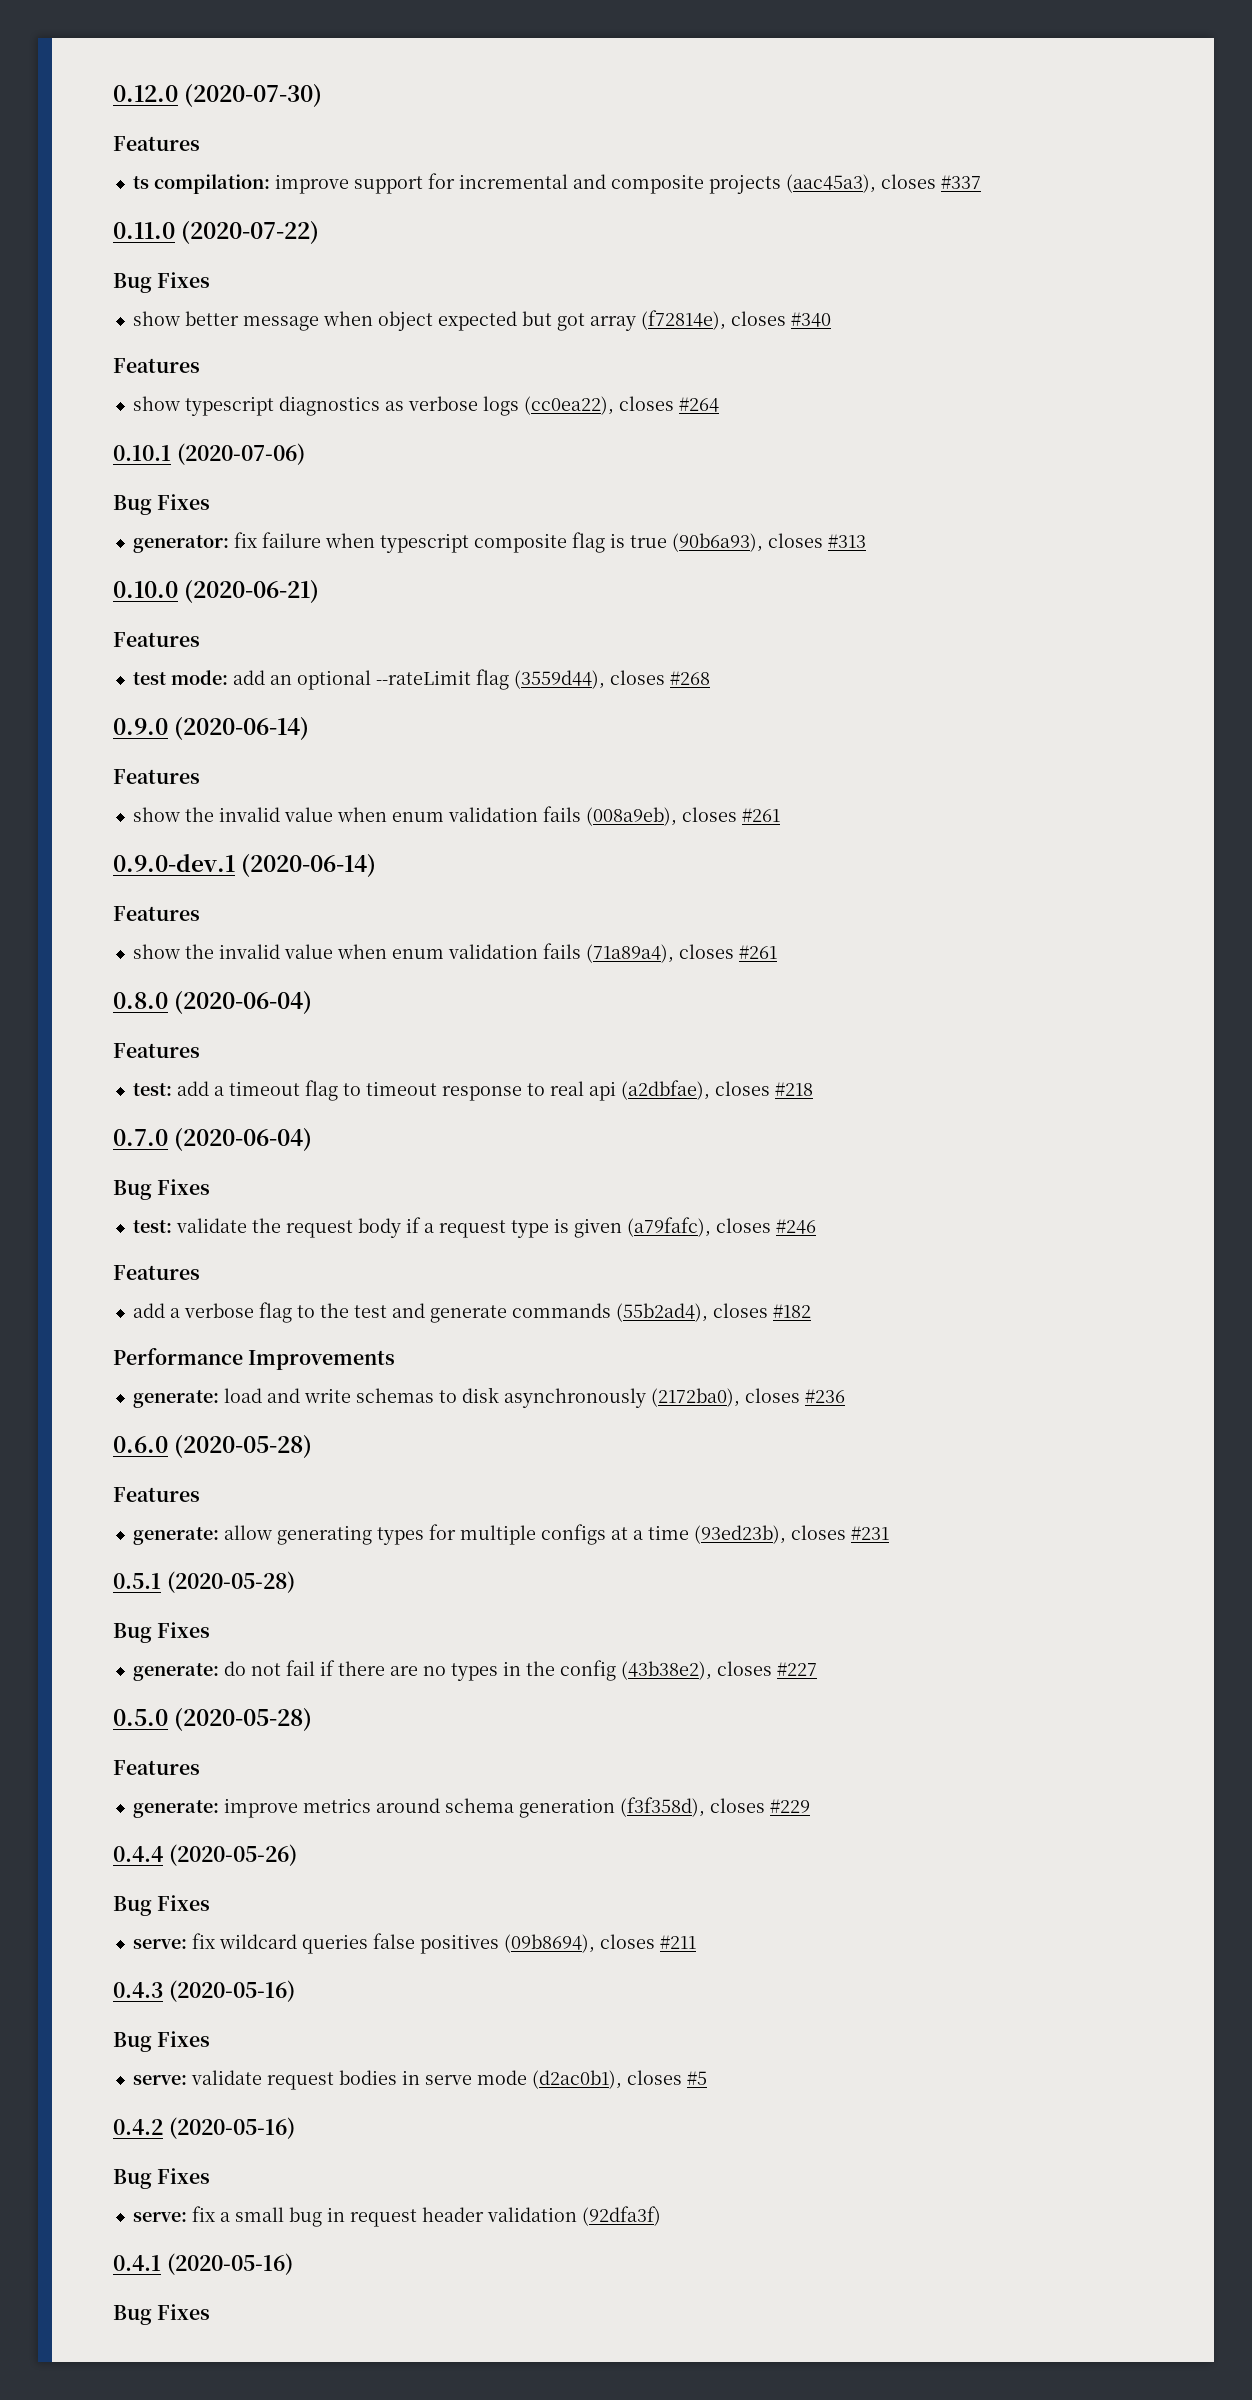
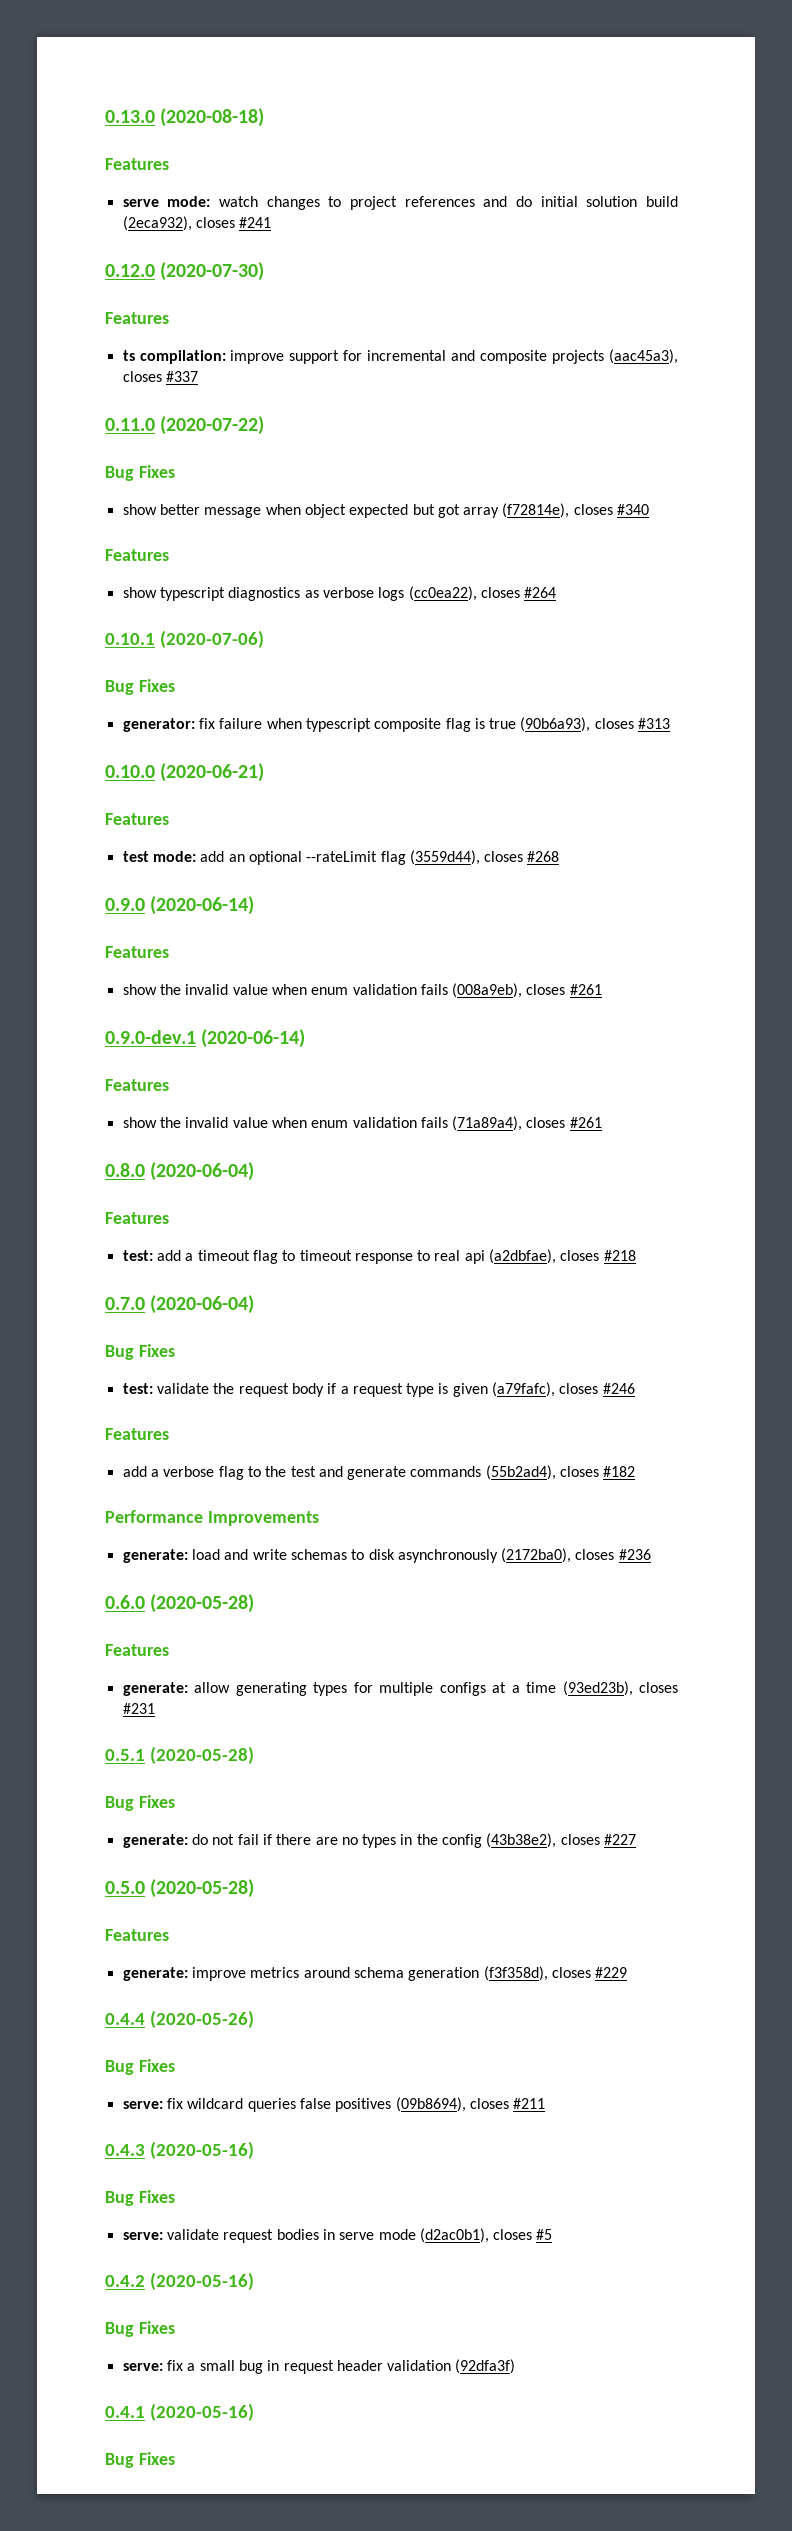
(113, 93) none -> [105,108,265,127] [105,158,169,170] [122,196,679,210] [122,216,272,231] 0.13.0 (2020-08-18) // Features // serve mode: watch changes to project references and do initial solution build (2eca932), closes #241 //

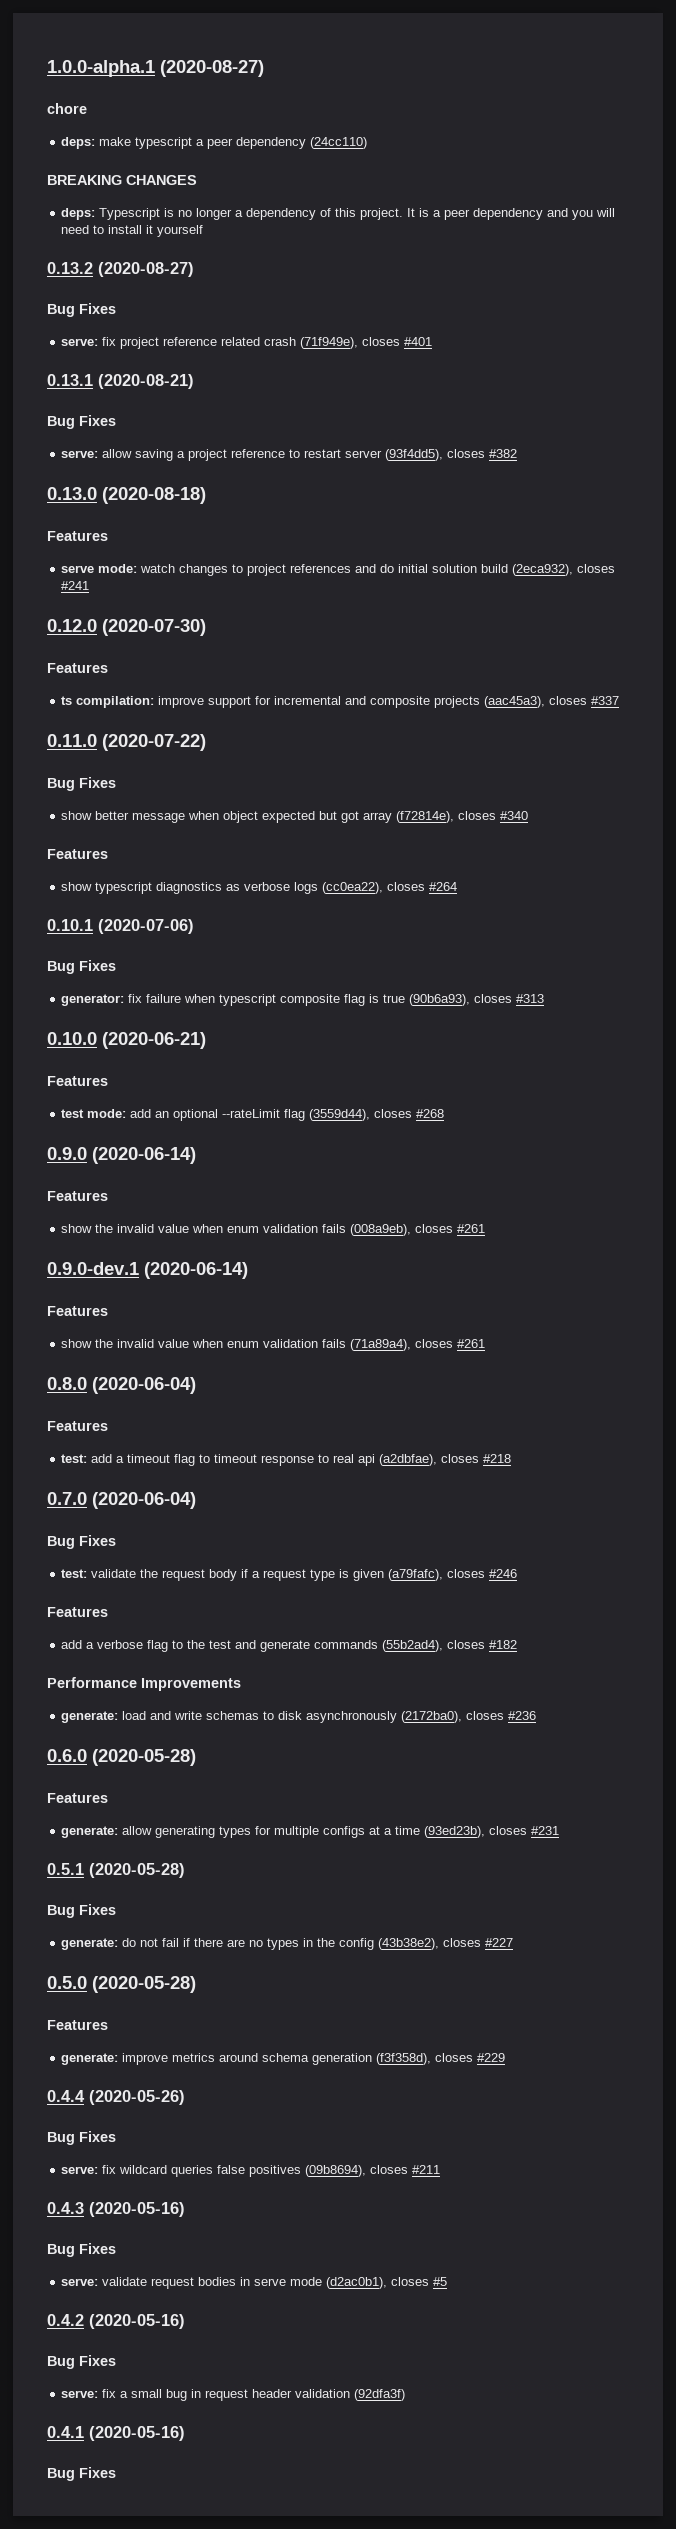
(105, 116) none -> [47,60,264,77] [47,103,87,114] [61,137,368,149] [47,175,197,185] [61,208,616,220] [61,225,204,237] [47,262,194,277] [47,303,116,317] [61,337,433,349] [47,374,194,389] [47,415,116,429] [61,449,518,461] 1.0.0-alpha.1 (2020-08-27) // chore // deps: make typescript a peer dependency (24cc110) // BREAKING CHANGES // deps: Typescript is no longer a dependency of this project. It is a peer dependency and you will need to install it yourself // 0.13.2 (2020-08-27) // Bug Fixes // serve: fix project reference related crash (71f949e), closes #401 // 0.13.1 (2020-08-21) // Bug Fixes // serve: allow saving a project reference to restart server (93f4dd5), closes #382 //

